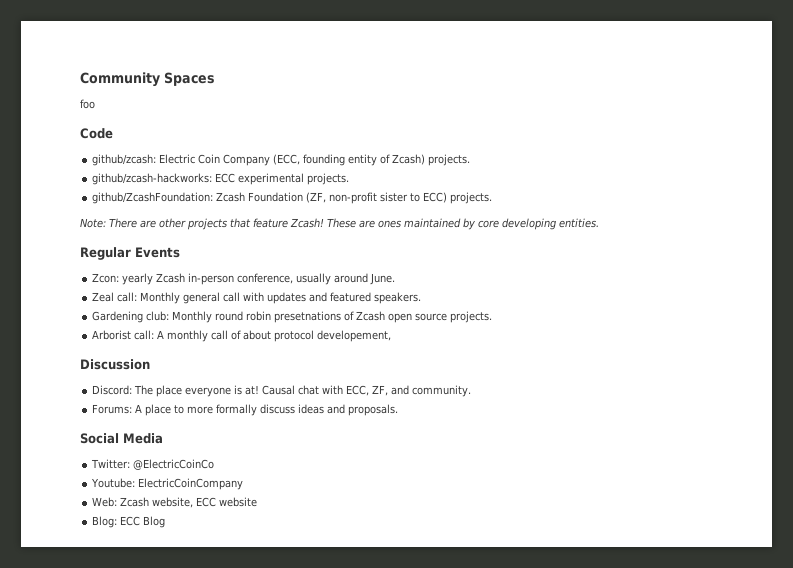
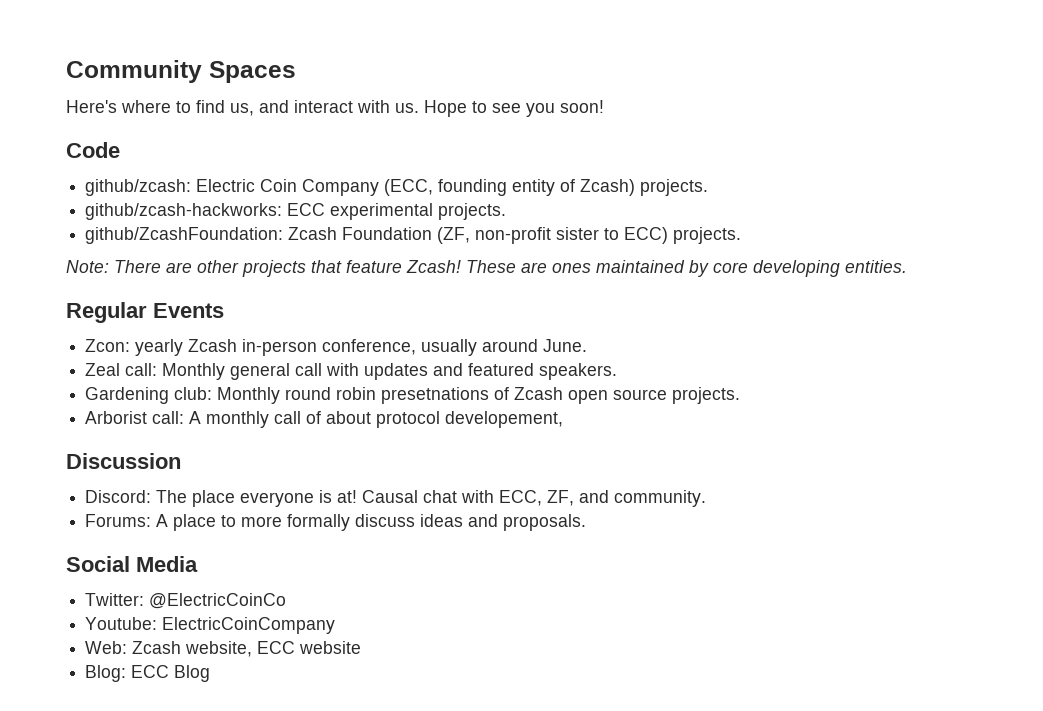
[80,99,95,109] foo -> [66,100,604,117] Here's where to find us, and interact with us. Hope to see you soon!

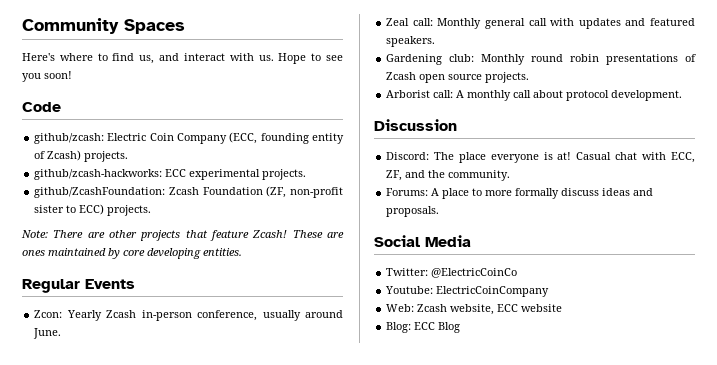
[135,339,184,356] yearly -> [66,310,102,321] Yearly
[381,387,490,404] presetnations -> [606,54,679,65] presentations
[306,411,322,424] of -> (532, 94) none
[445,411,564,428] developement, -> [611,90,683,101] development.
[362,490,419,503] Causal -> [576,152,612,160] Casual
(610, 496) none -> [428,170,446,178] the

